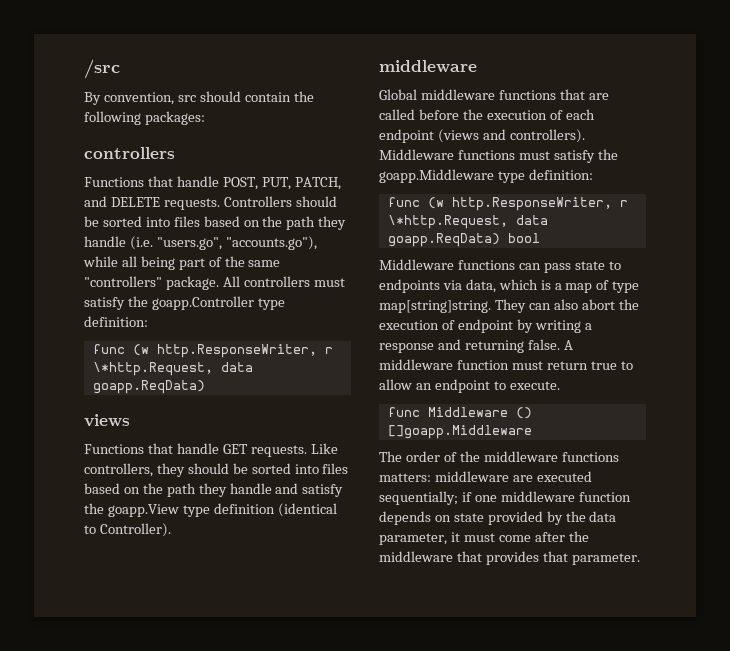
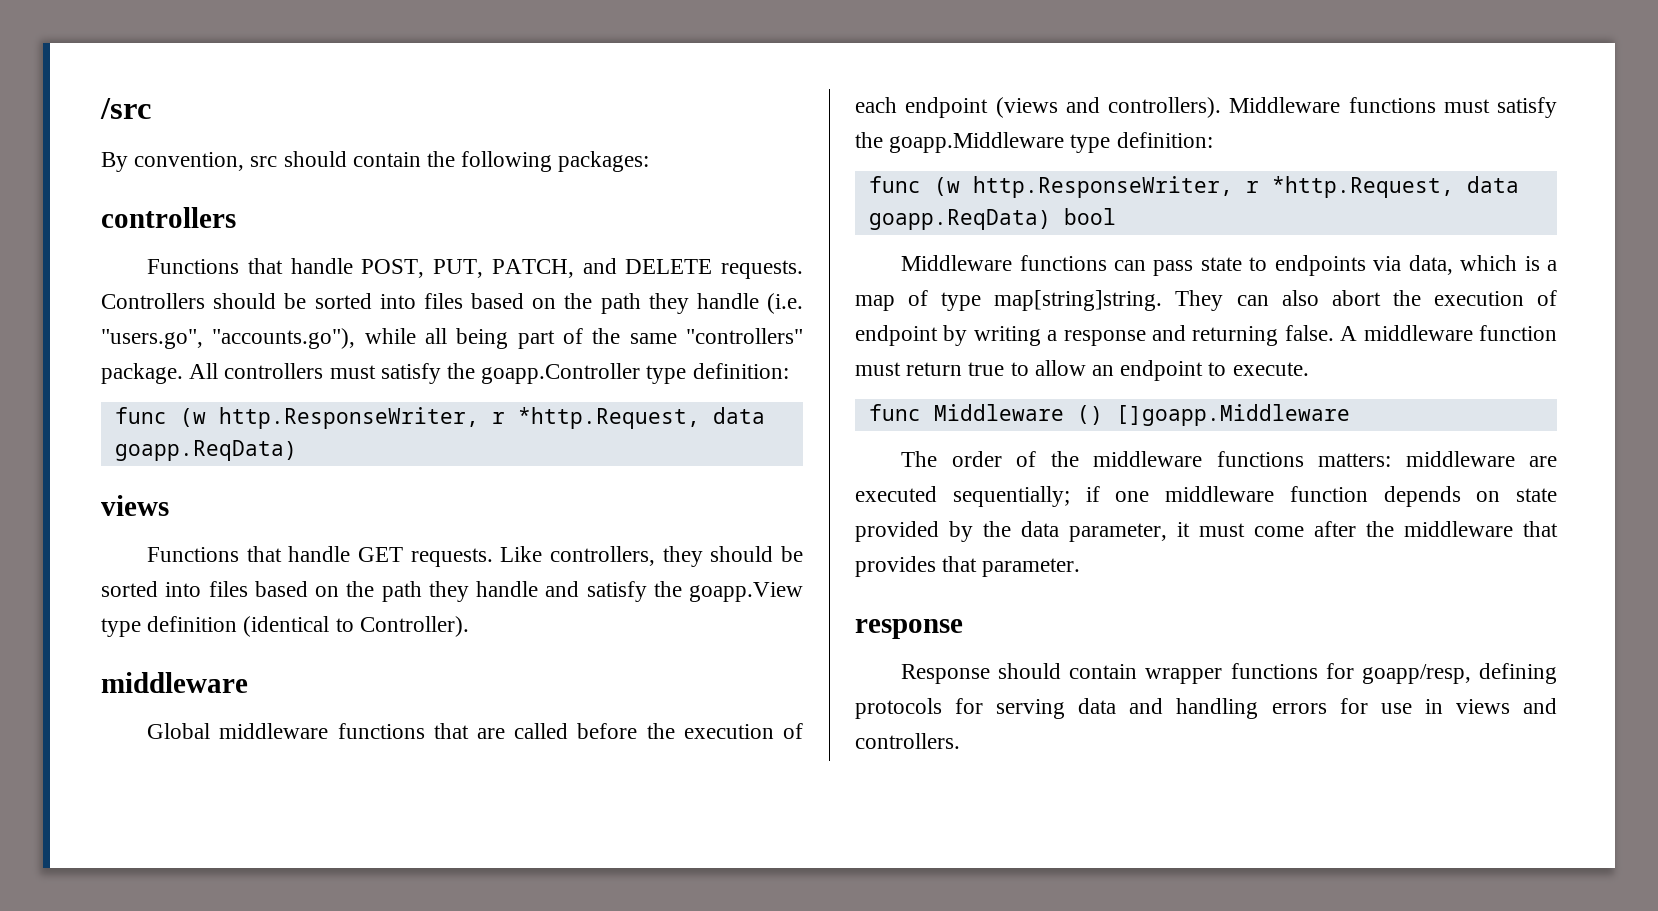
[92,362,213,376] \*http.Request, -> [517,407,700,429] *http.Request,
[387,215,508,229] \*http.Request, -> [1271,176,1454,198] *http.Request,
(640, 559) none -> [855,619,963,639] [901,663,1557,684] [855,698,1557,719] [855,733,960,749] // response // Response should contain wrapper functions for goapp/resp, defining protocols for serving data and handling errors for use in views and controllers.

